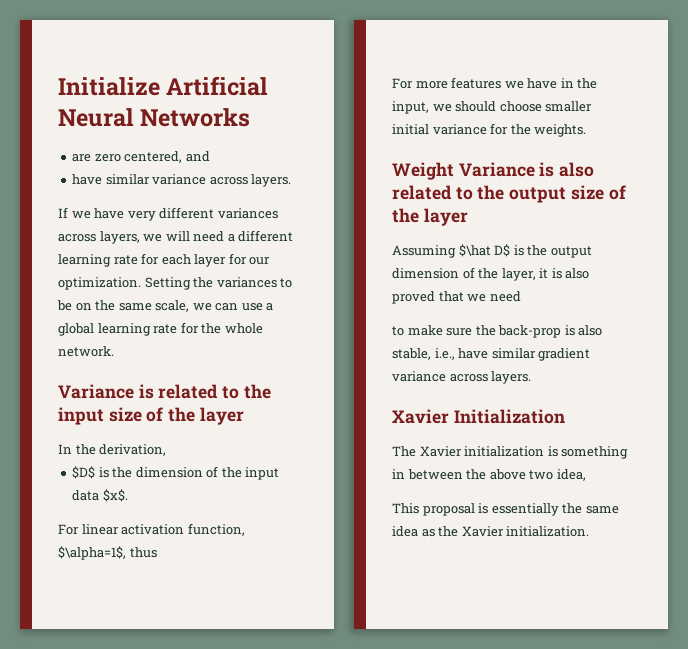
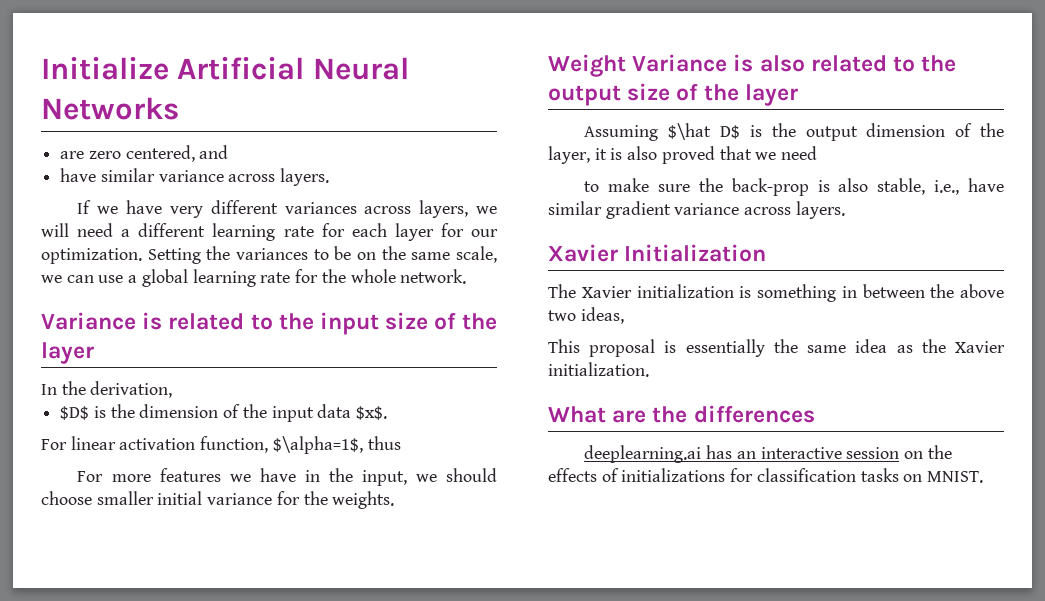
[556,469,586,481] idea, -> [580,307,624,324] ideas,
(590, 531) none -> [548,405,815,423] [584,445,952,463] [548,468,984,483] // What are the differences // deeplearning.ai has an interactive session on the effects of initializations for classification tasks on MNIST.

